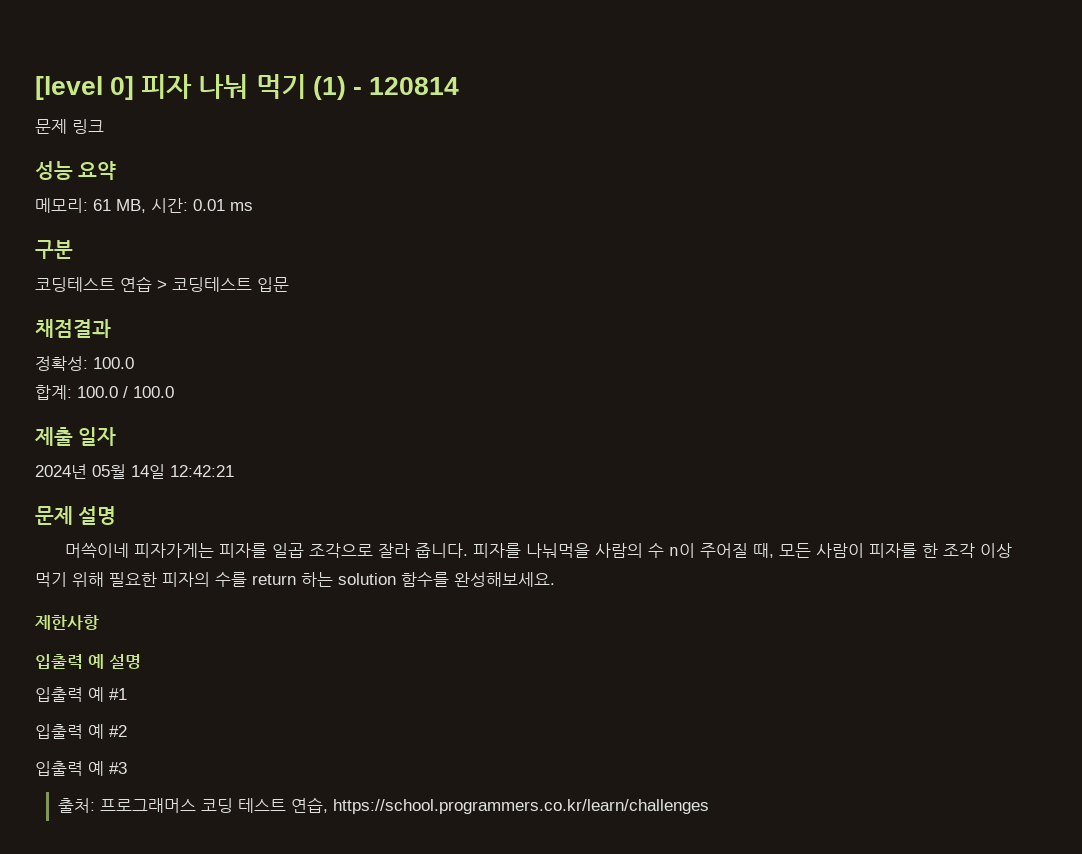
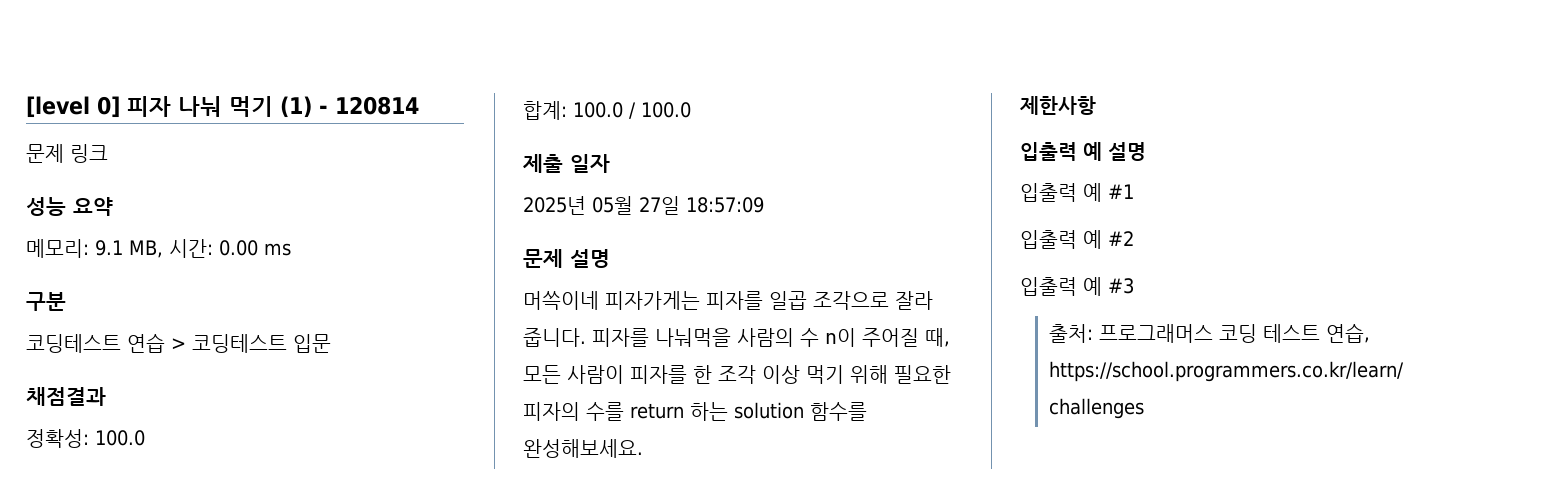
[93,199,111,211] 61 -> [95,240,123,256] 9.1
[193,199,225,211] 0.01 -> [219,240,258,256] 0.00
[35,464,234,479] 2024년 05월 14일 12:42:21 -> [523,196,764,215] 2025년 05월 27일 18:57:09

